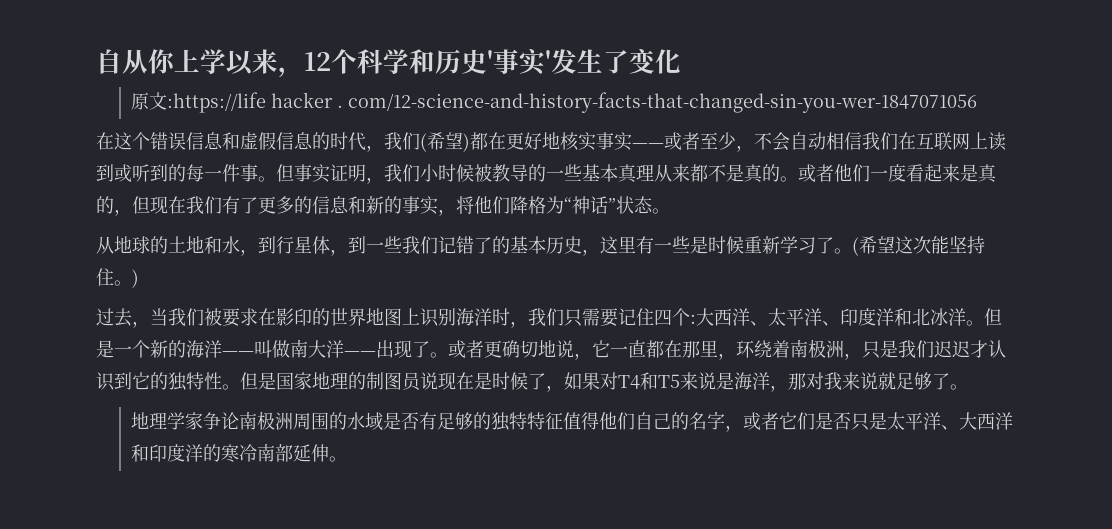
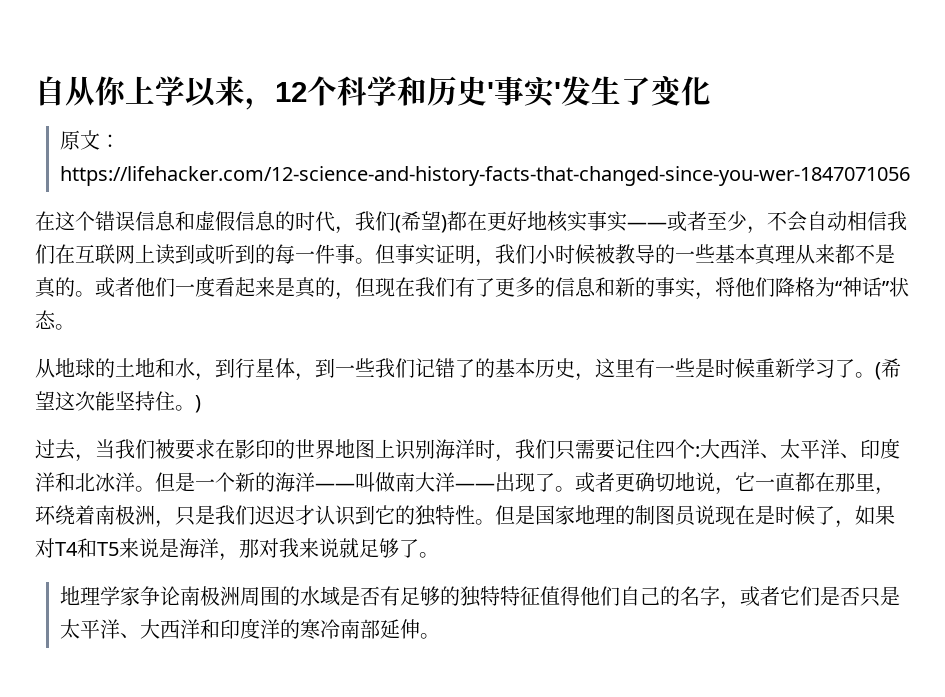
[167,92,978,113] :https://life hacker . com/12-science-and-history-facts-that-changed-sin-you-wer-1847071056 -> [99,134,120,148] [59,166,910,186] ：https://lifehacker.com/12-science-and-history-facts-that-changed-since-you-wer-1847071056

